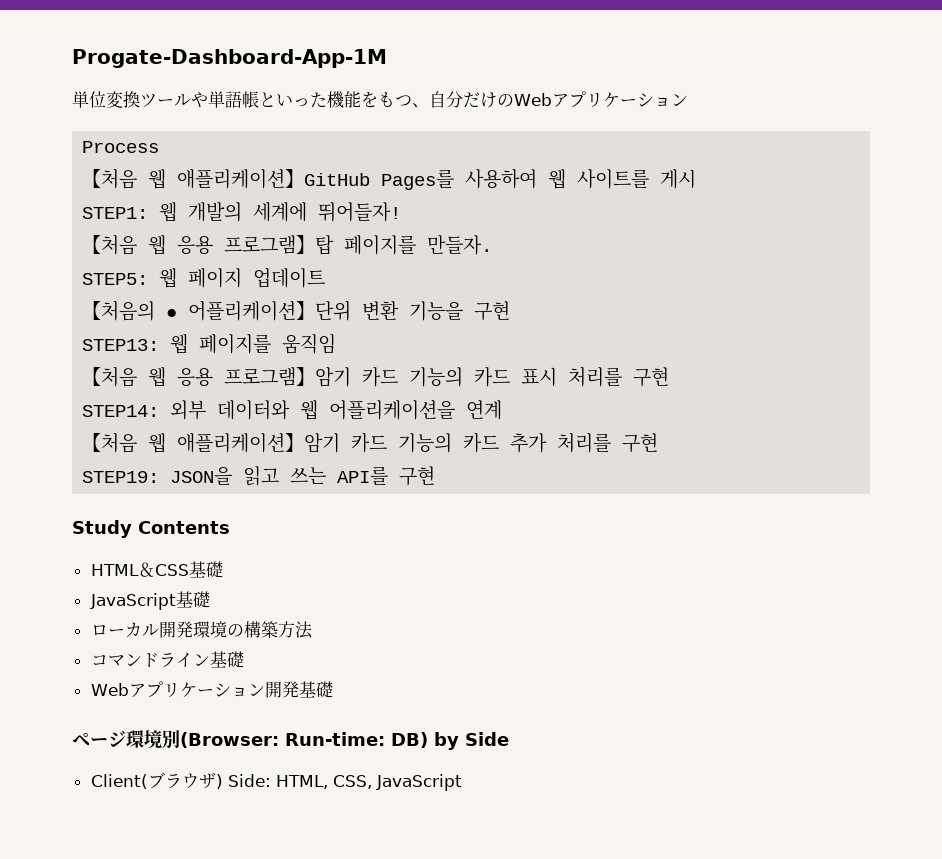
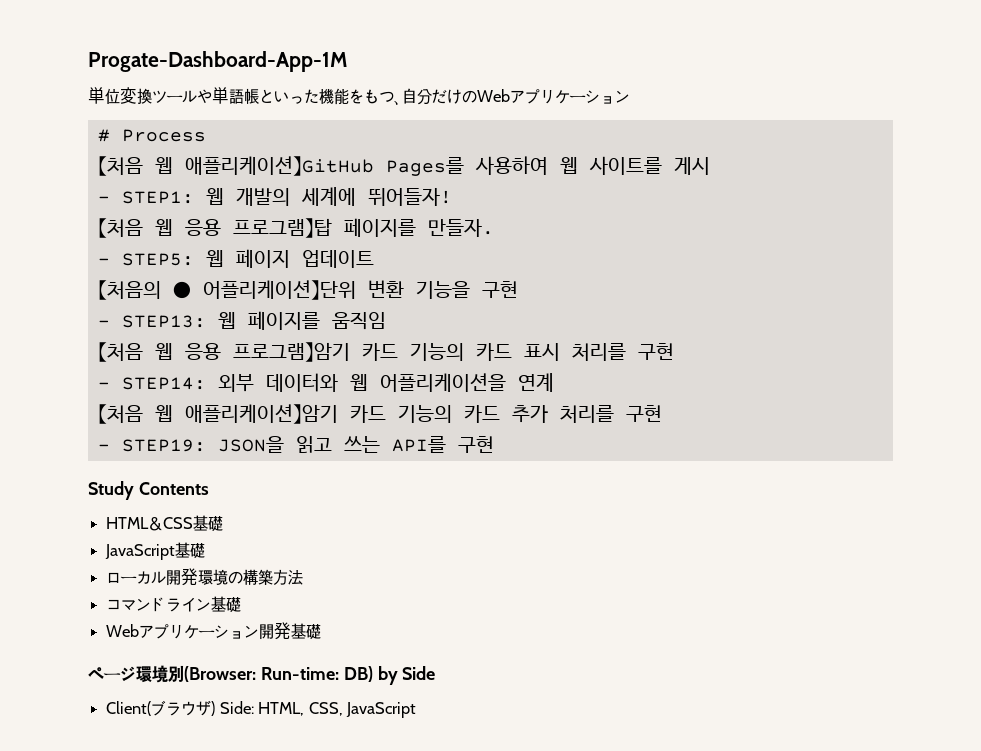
(688, 100) none -> [97,129,110,142] #
(697, 179) none -> [97,196,110,203] -
(493, 245) none -> [97,258,110,265] -
(511, 311) none -> [97,320,110,327] -
(670, 377) none -> [97,382,110,389] -
(659, 443) none -> [97,444,110,451] -

